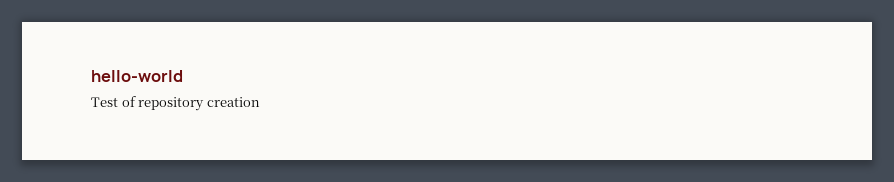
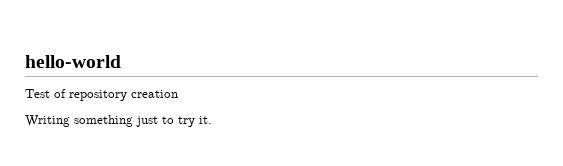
(260, 102) none -> [25,115,212,127] // Writing something just to try it.

